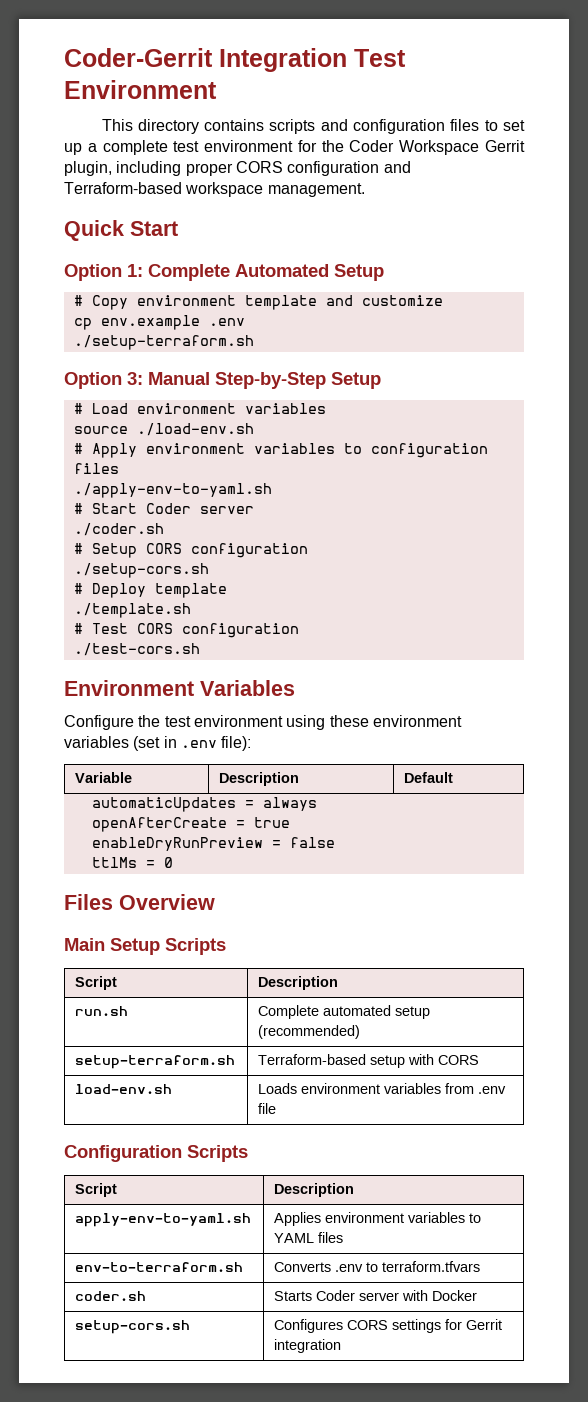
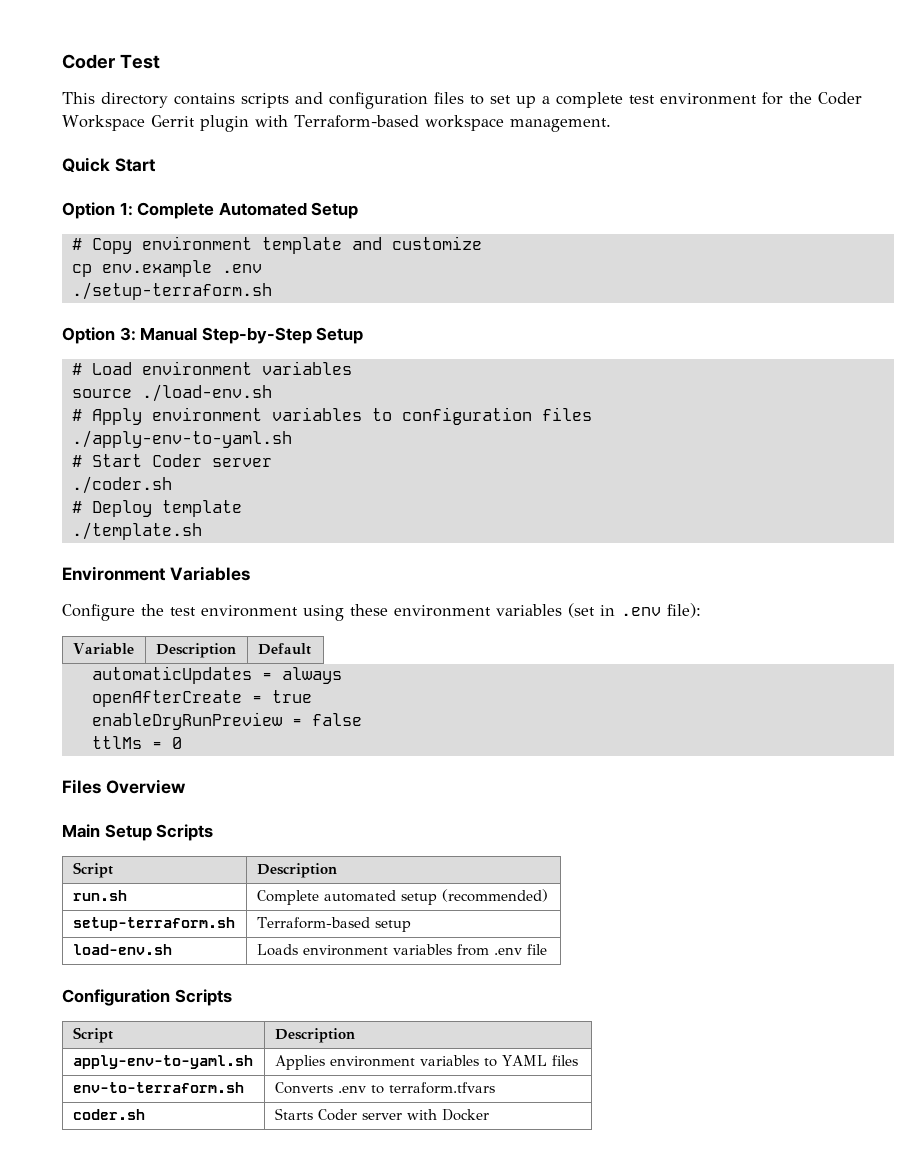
[64,48,406,72] [64,80,217,99] Coder-Gerrit Integration Test Environment -> [62,54,160,69] Coder Test
[64,161,411,176] plugin, including proper CORS configuration and -> [199,115,288,132] plugin with
[73,543,308,558] [73,563,209,578] // # Setup CORS configuration // ./setup-cors.sh -> (172, 485) none
[73,623,299,638] [73,643,200,656] // # Test CORS configuration // ./test-cors.sh -> (202, 531) none
[408,1054,480,1065] with CORS -> (411, 926) none
[75,1320,191,1334] [274,1319,503,1333] [274,1339,342,1353] // setup-cors.sh | Configures CORS settings for Gerrit integration -> (489, 1115) none

